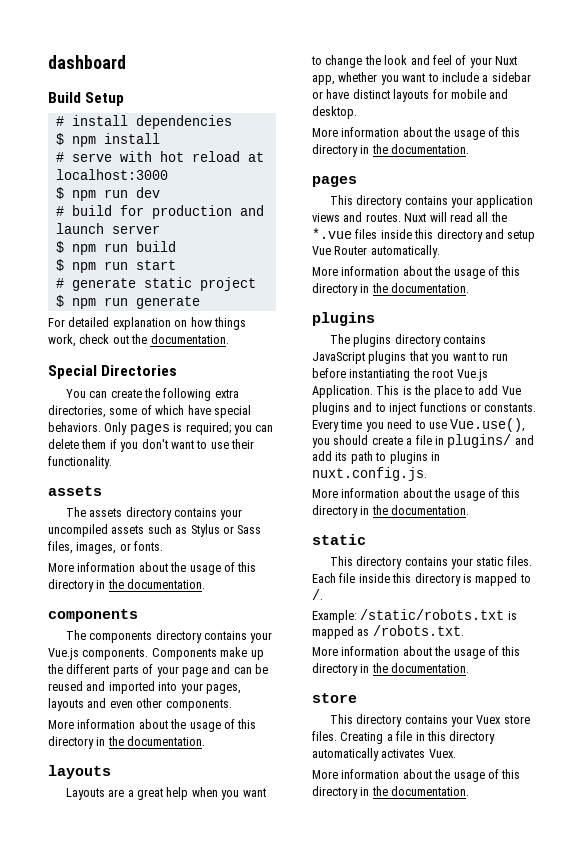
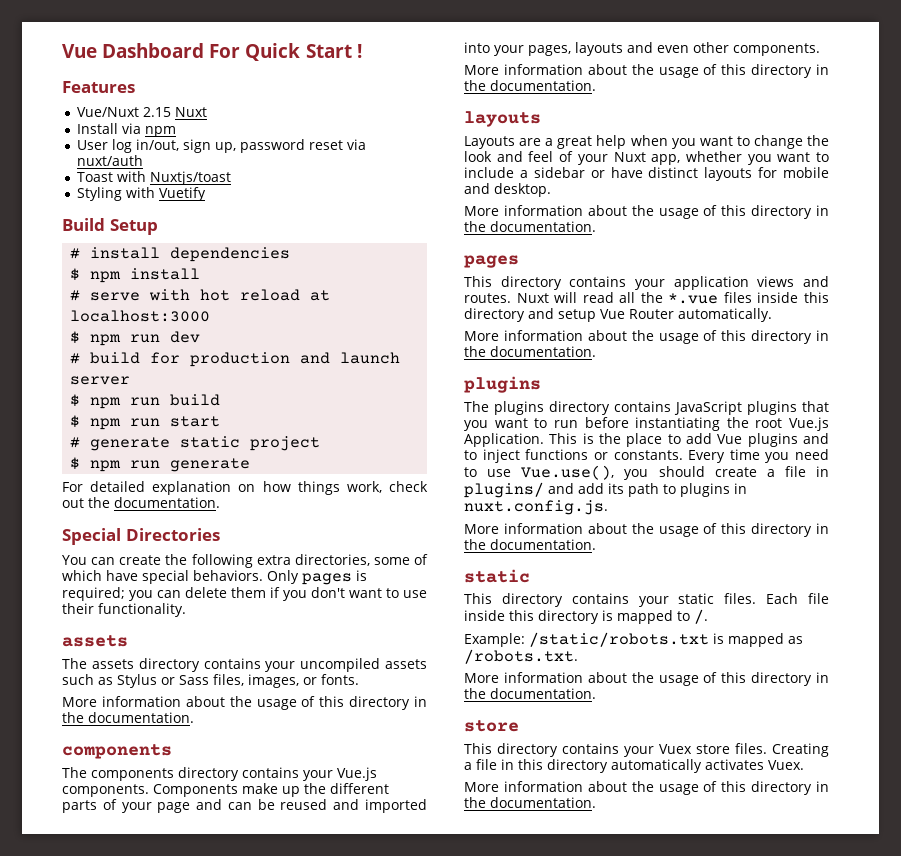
[48,55,126,69] dashboard -> [62,43,362,61] [62,81,135,93] [76,107,207,117] [76,123,176,137] [76,139,366,153] [76,155,143,166] [76,171,231,185] [76,187,206,201] Vue Dashboard For Quick Start ! // Features // Vue/Nuxt 2.15 Nuxt // Install via npm // User log in/out, sign up, password reset via nuxt/auth // Toast with Nuxtjs/toast // Styling with Vuetify

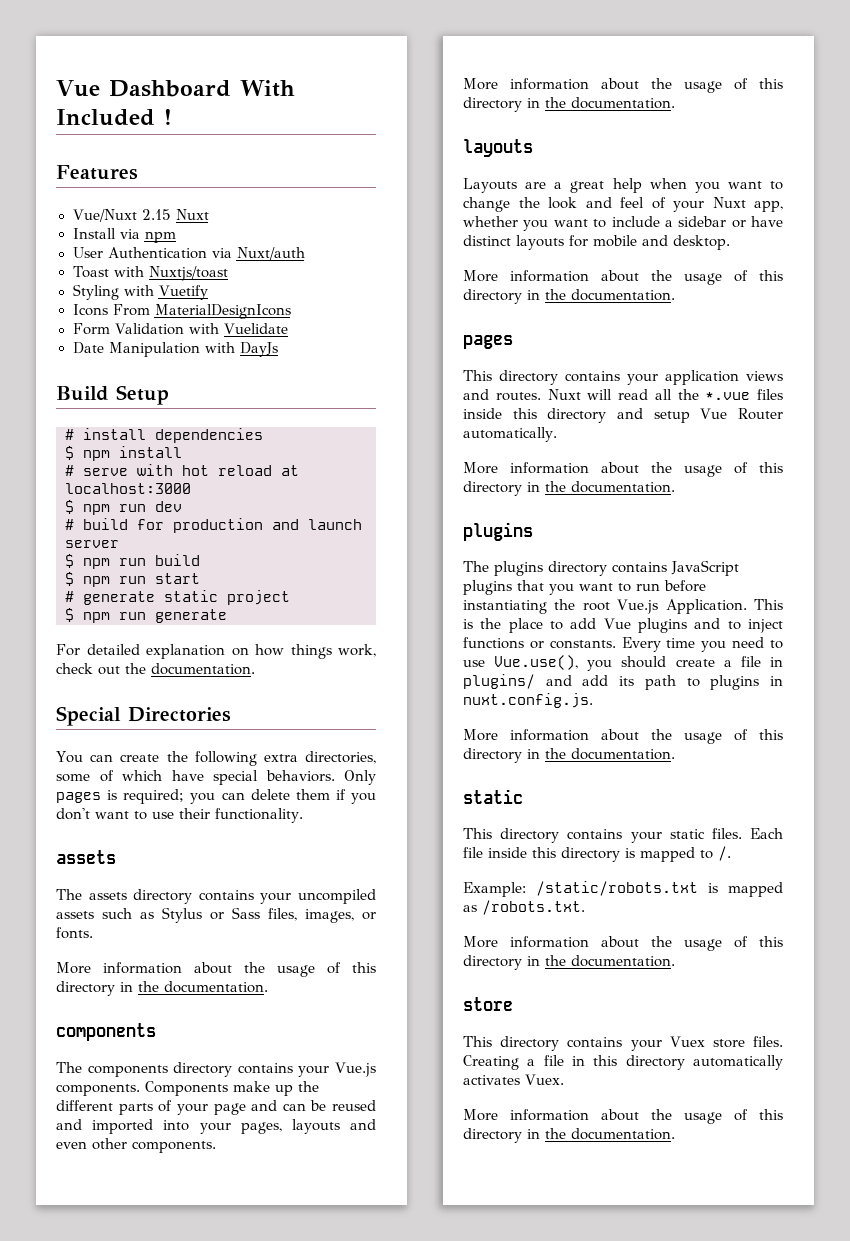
[209,43,352,61] For Quick Start -> [239,80,295,97] [56,109,155,126] With Included
[111,139,366,153] [76,155,143,166] log in/out, sign up, password reset via nuxt/auth -> [107,247,305,260] Authentication via Nuxt/auth
(206, 194) none -> [72,304,291,319] [72,323,289,335] [72,342,278,357] // Icons From MaterialDesignIcons // Form Validation with Vuelidate // Date Manipulation with DayJs

